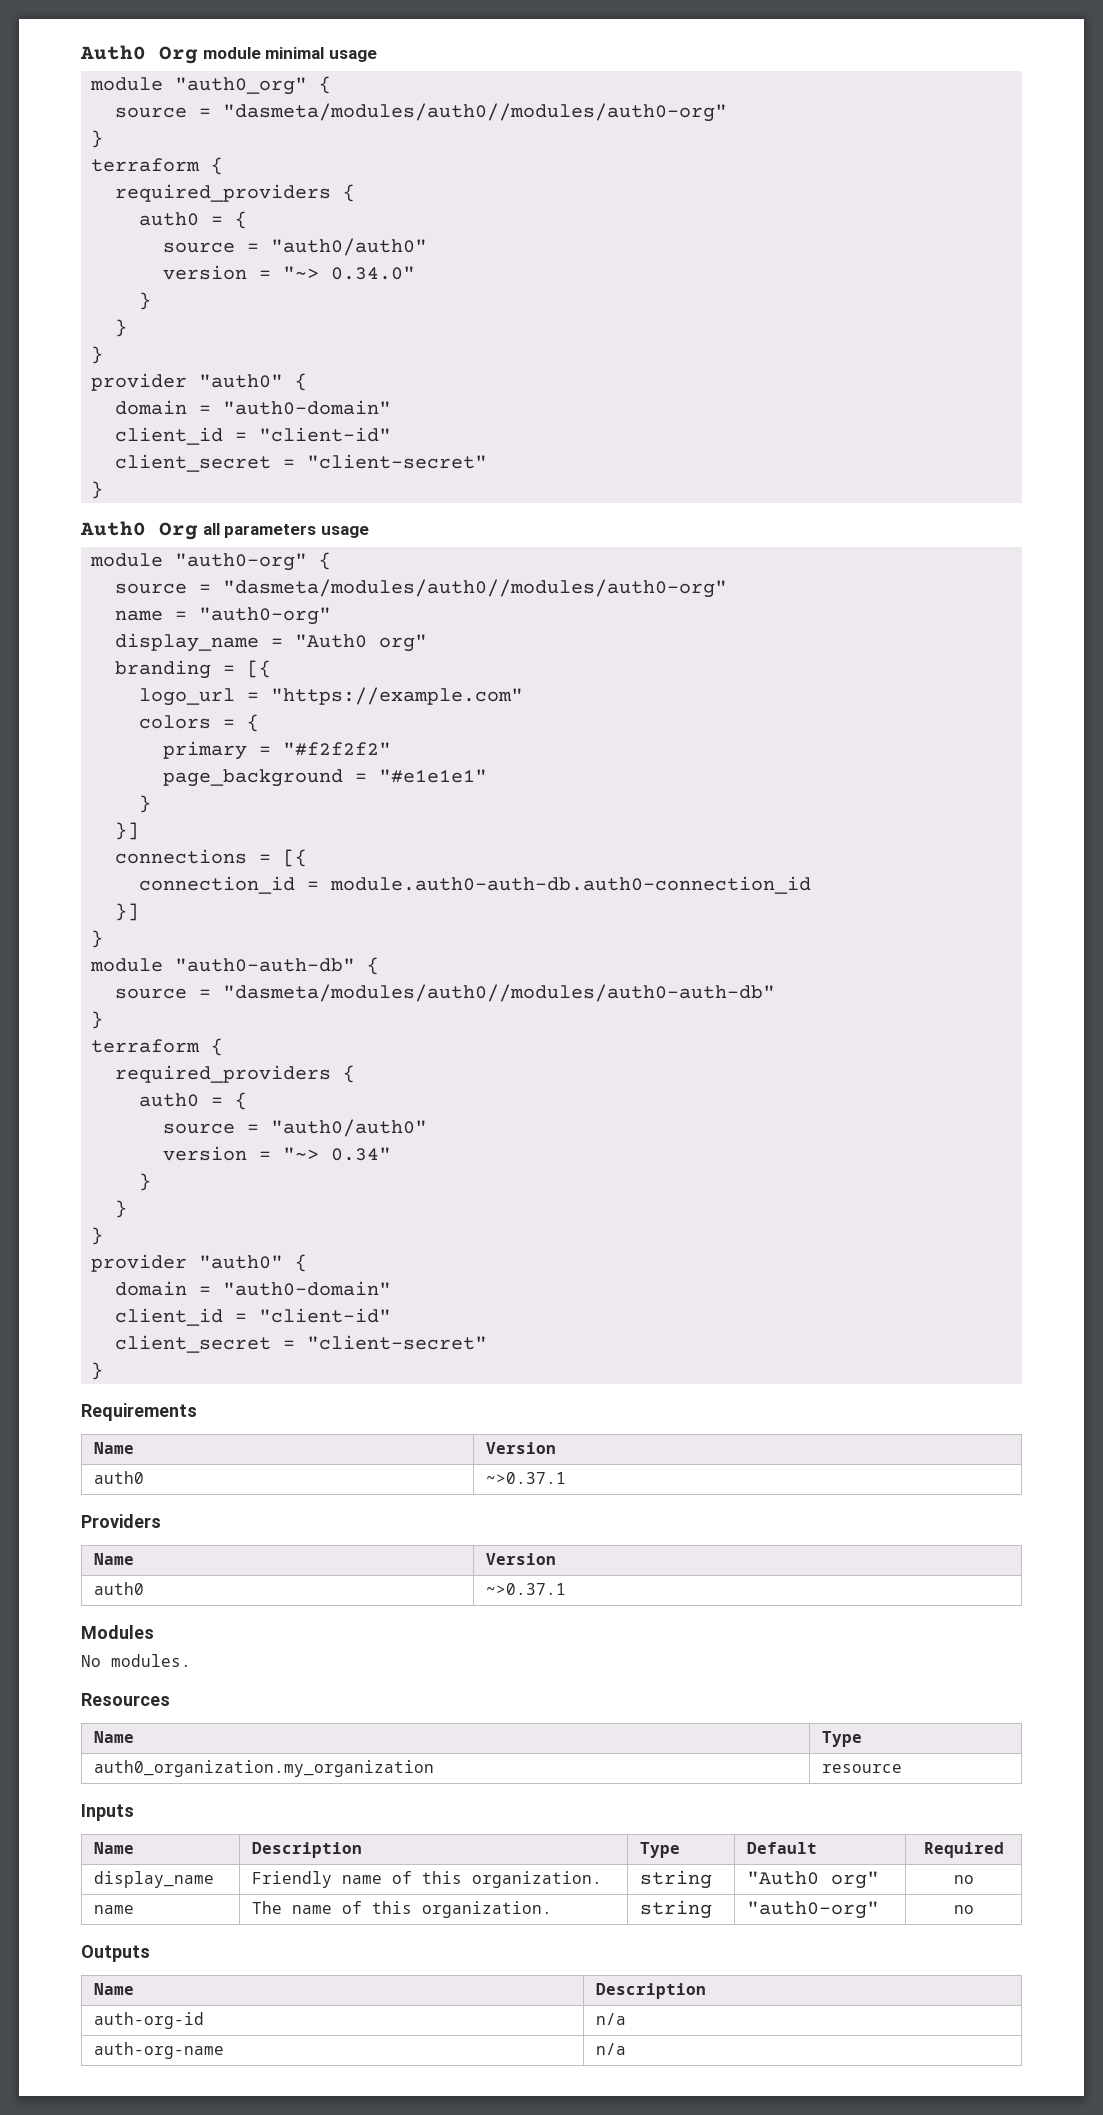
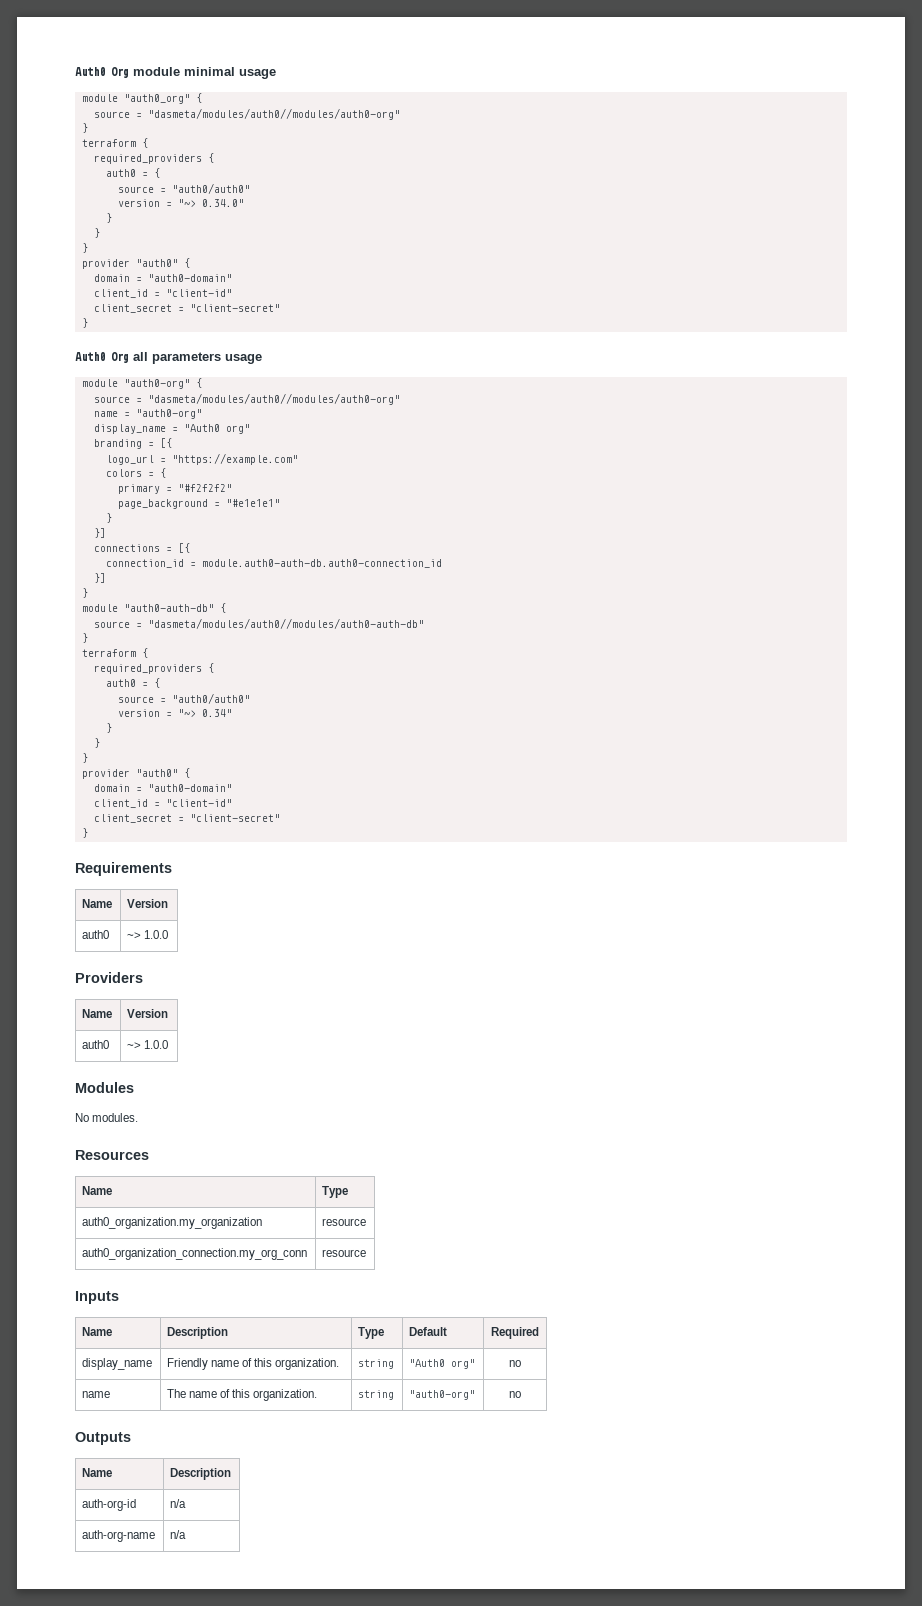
[485,1472,566,1484] ~>0.37.1 -> [127,930,169,939] ~> 1.0.0
[485,1583,566,1595] ~>0.37.1 -> [127,1040,169,1049] ~> 1.0.0
(902, 1768) none -> [82,1248,308,1260] [322,1249,367,1257] // auth0_organization_connection.my_org_conn | resource

